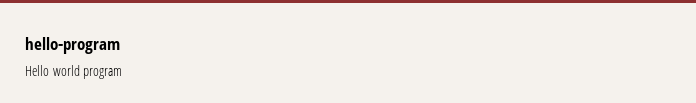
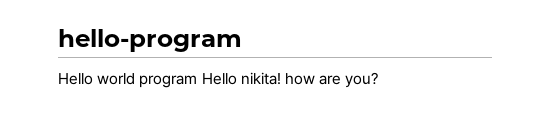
(123, 73) none -> [201,72,379,88] Hello nikita! how are you?

